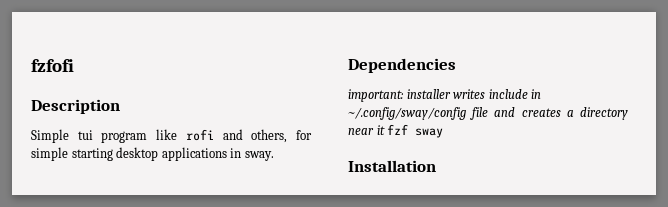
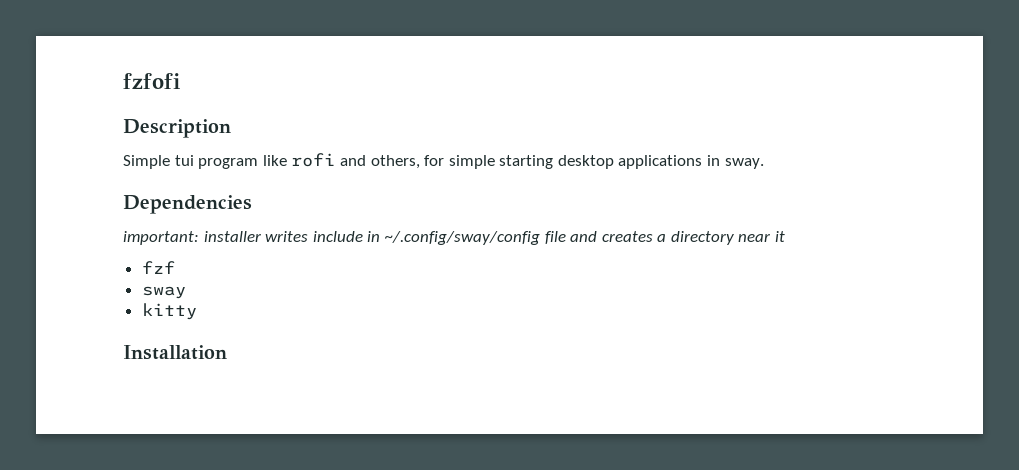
(385, 130) none -> (786, 236) //
(409, 129) none -> (175, 267) //
(444, 133) none -> [141,303,197,320] // kitty

